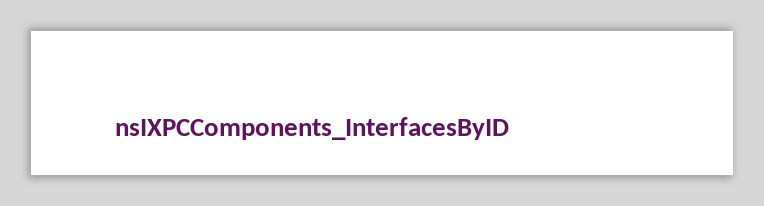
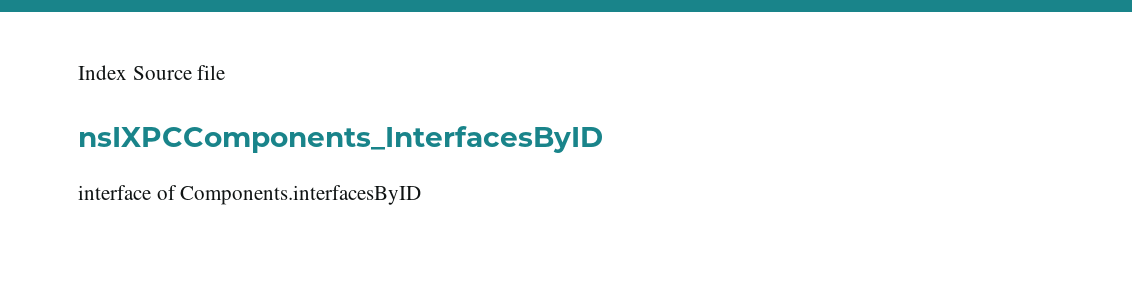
[115,117,509,140] nsIXPCComponents_InterfacesByID -> [78,65,226,80] [78,126,603,153] [78,185,422,205] Index Source file // nsIXPCComponents_InterfacesByID // interface of Components.interfacesByID

